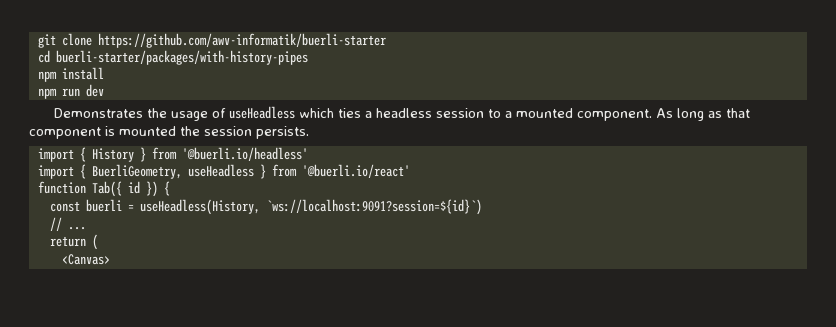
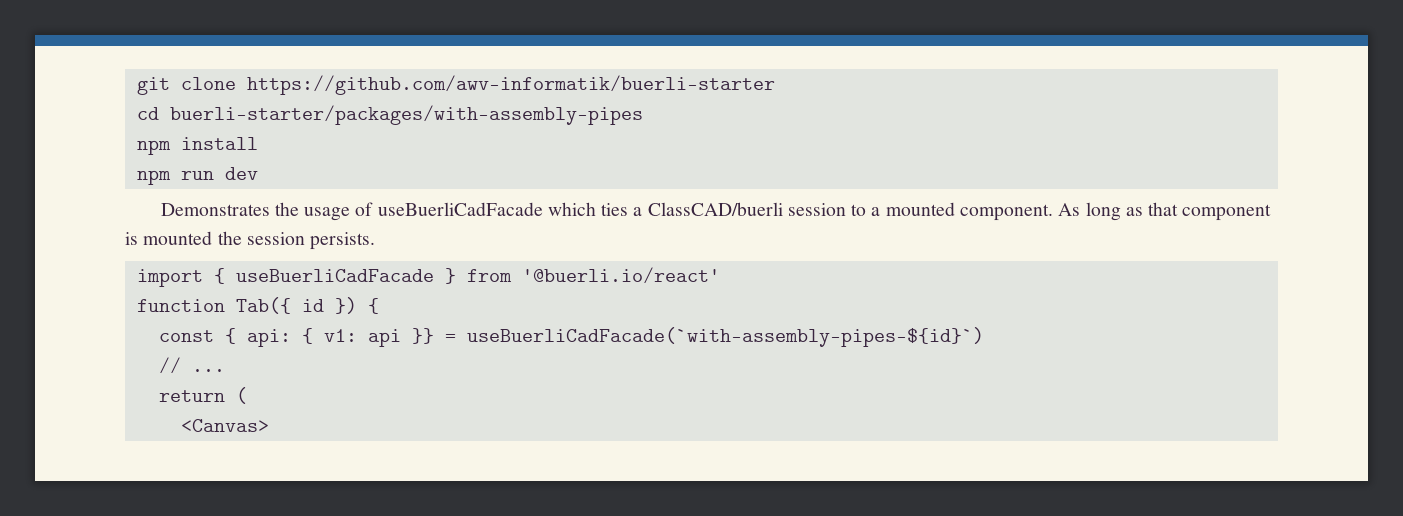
[55,50,308,65] buerli-starter/packages/with-history-pipes -> [169,105,643,125] buerli-starter/packages/with-assembly-pipes
[228,106,295,119] useHeadless -> [377,202,543,216] useBuerliCadFacade
[375,108,432,118] headless -> [647,202,783,216] ClassCAD/buerli
[91,147,308,162] [37,164,254,179] History } from '@buerli.io/headless' // import { BuerliGeometry, useHeadless -> [235,269,434,282] useBuerliCadFacade
[85,199,482,215] buerli = useHeadless(History, `ws://localhost:9091?session=${id}`) -> [224,327,984,347] { api: { v1: api }} = useBuerliCadFacade(`with-assembly-pipes-${id}`)

